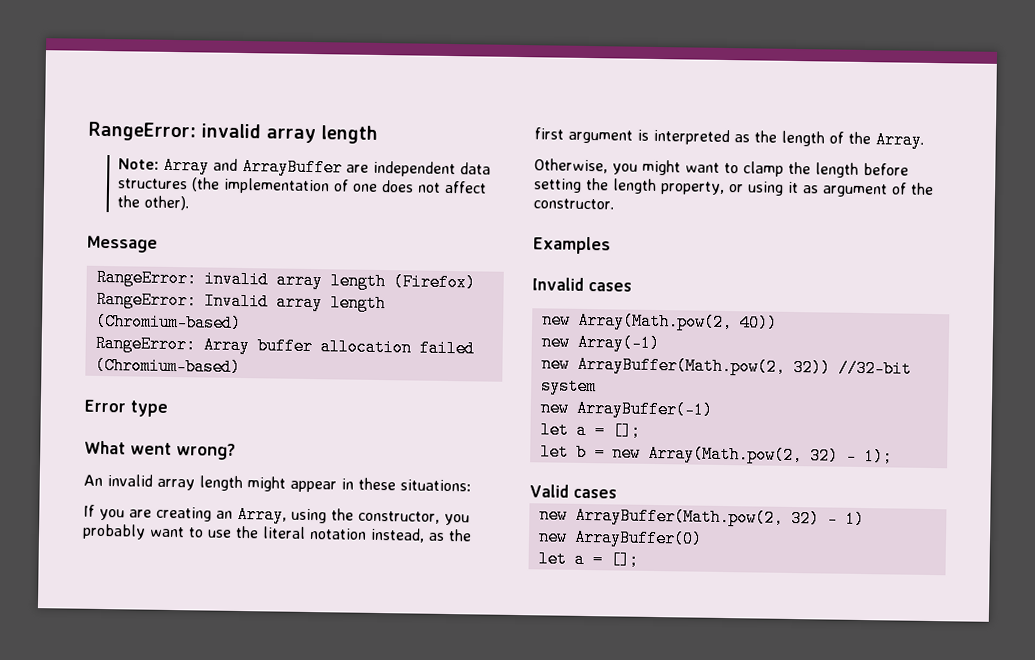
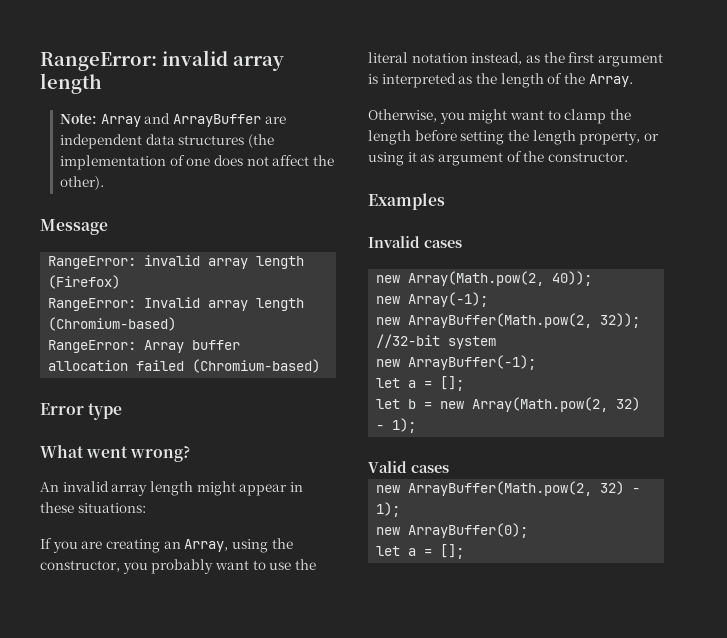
[739,314,778,332] [540,333,660,353] [540,355,831,377] 40)) // new Array(-1) // new ArrayBuffer(Math.pow(2, 32)) -> [552,271,593,286] [376,292,489,307] [376,313,641,328] 40)); // new Array(-1); // new ArrayBuffer(Math.pow(2, 32));
[575,399,713,419] ArrayBuffer(-1) -> [408,355,537,370] ArrayBuffer(-1);
[844,510,865,529] [537,528,703,548] 1) // new ArrayBuffer(0) -> [376,502,401,517] [376,523,529,538] 1); // new ArrayBuffer(0);

